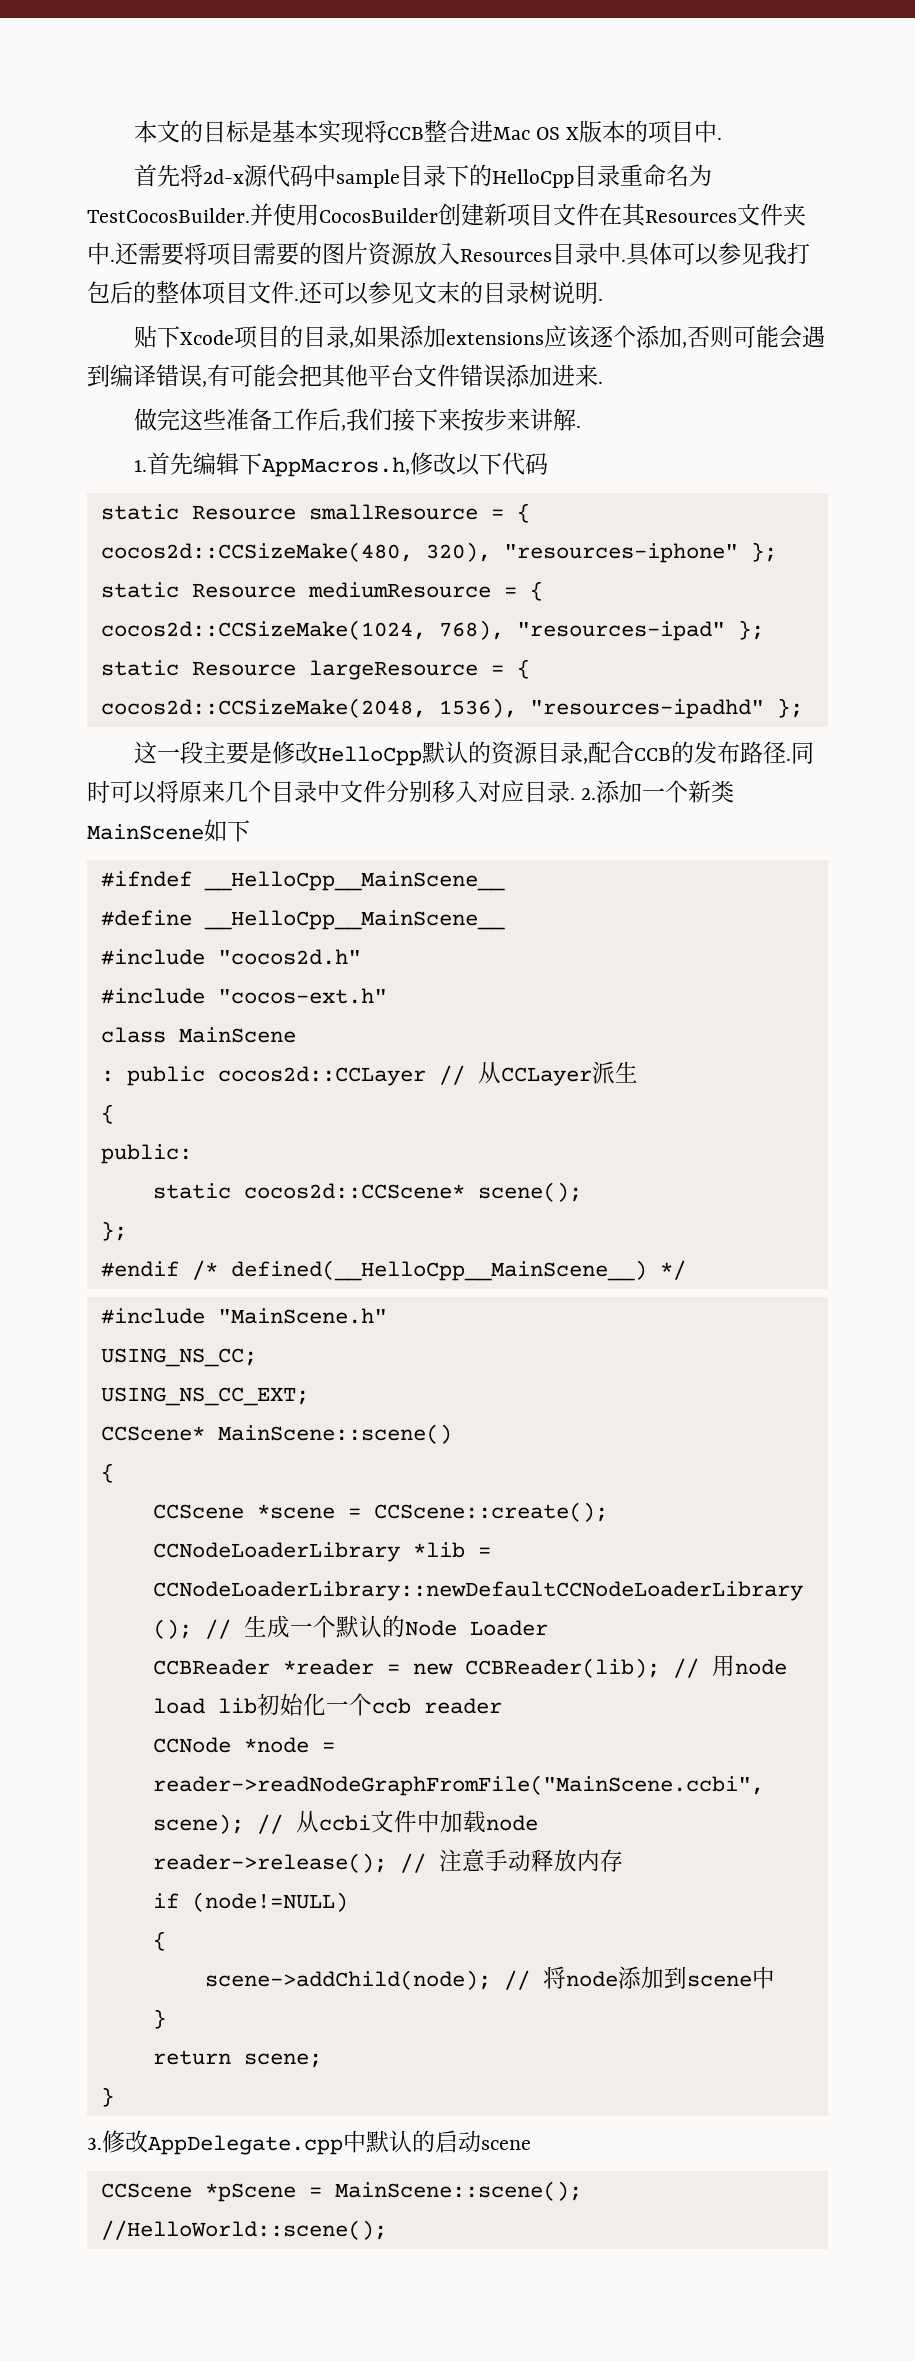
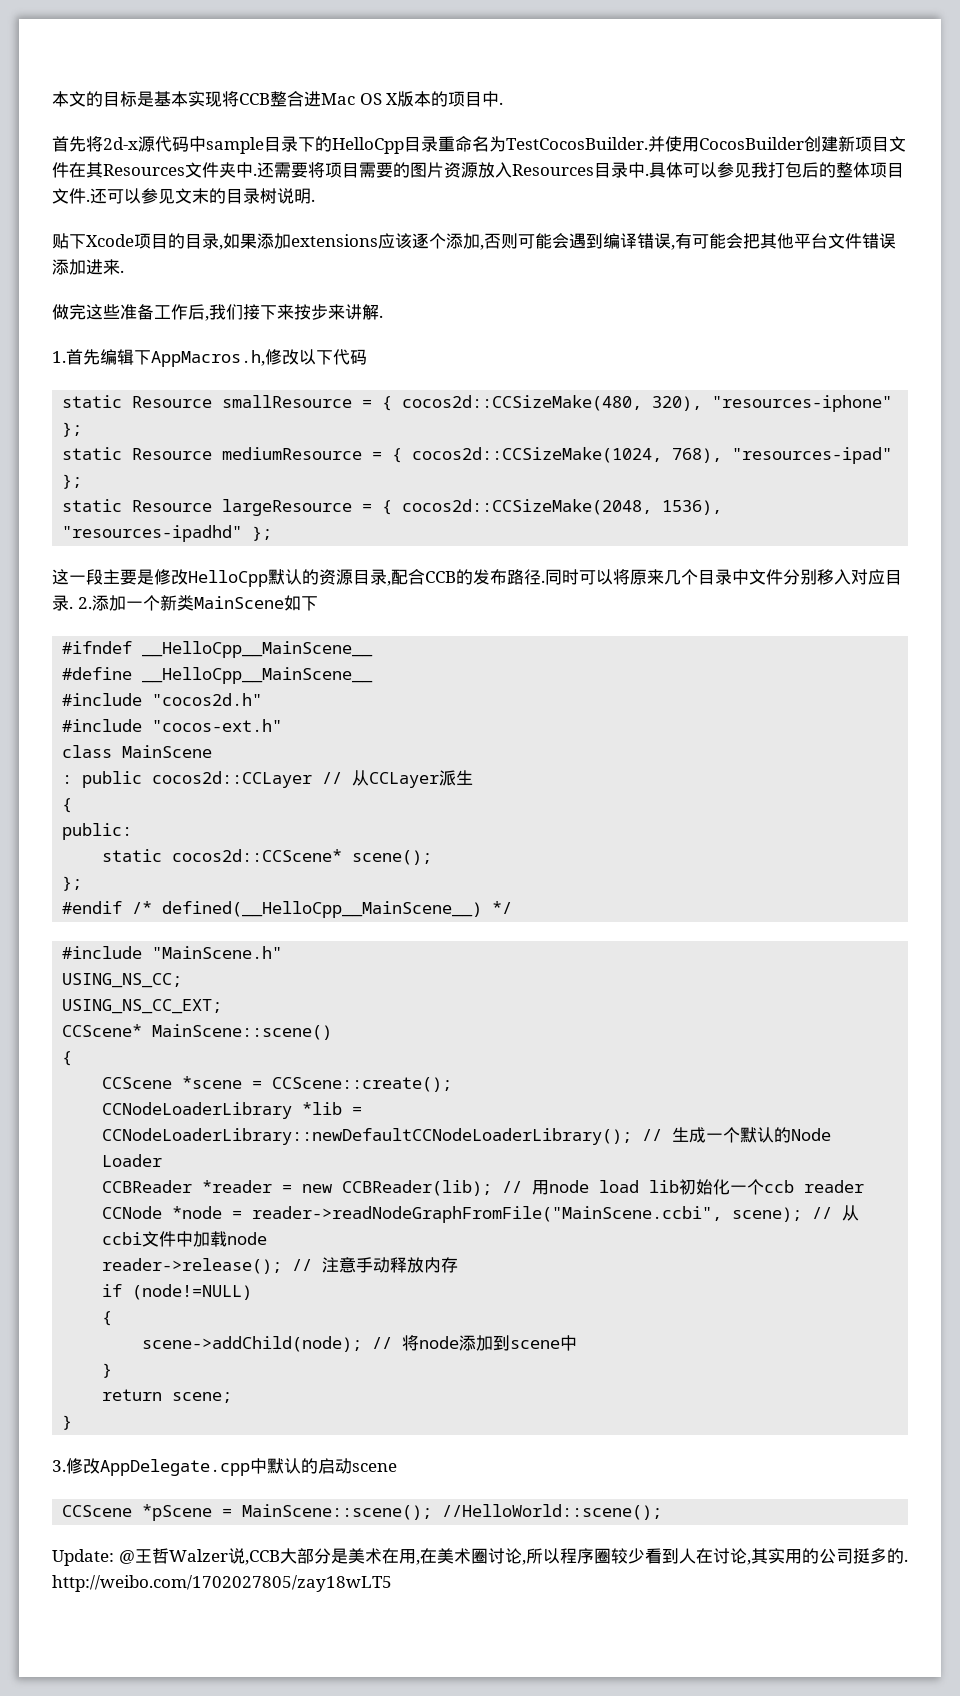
(387, 2230) none -> [52,1548,908,1566] [52,1575,392,1592] // Update: @王哲Walzer说,CCB大部分是美术在用,在美术圈讨论,所以程序圈较少看到人在讨论,其实用的公司挺多的. http://weibo.com/1702027805/zay18wLT5

